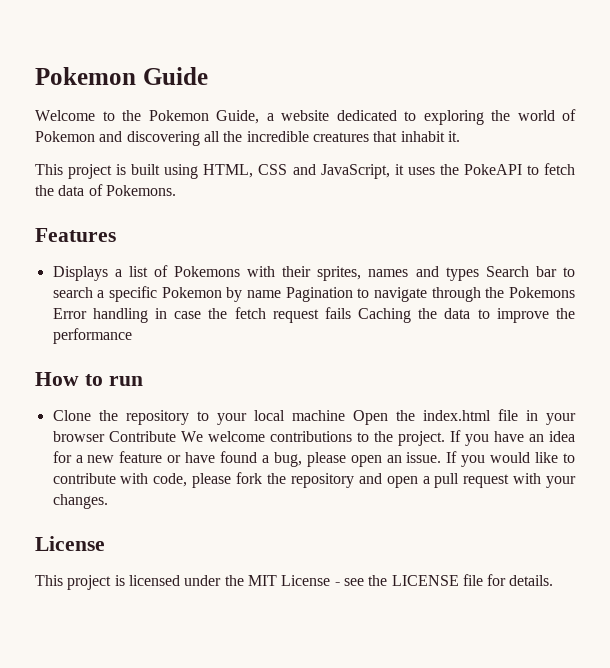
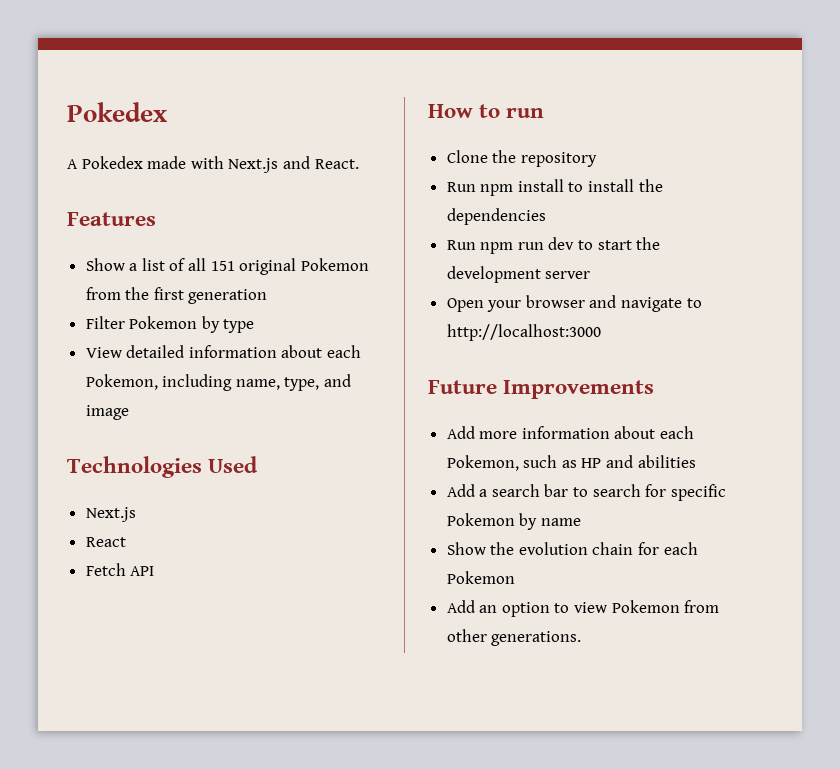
[35,67,208,85] [35,109,576,125] [35,131,460,146] [35,163,575,179] [35,184,176,196] Pokemon Guide // Welcome to the Pokemon Guide, a website dedicated to exploring the world of Pokemon and discovering all the incredible creatures that inhabit it. // This project is built using HTML, CSS and JavaScript, it uses the PokeAPI to fetch the data of Pokemons. -> [67,102,168,122] [67,156,359,173] Pokedex // A Pokedex made with Next.js and React.
[52,266,108,281] Displays -> [85,258,125,271] Show
[174,266,576,281] [52,286,576,302] [52,307,575,323] [52,328,132,344] Pokemons with their sprites, names and types Search bar to search a specific Pokemon by name Pagination to navigate through the Pokemons Error handling in case the fetch request fails Caching the data to improve the performance -> [188,258,369,275] [85,287,268,304] [85,316,255,333] [85,345,362,358] [85,374,352,391] [85,405,129,420] [67,456,259,478] [85,507,136,522] [85,537,126,547] [85,563,155,576] all 151 original Pokemon from the first generation // Filter Pokemon by type // View detailed information about each Pokemon, including name, type, and image // Technologies Used // Next.js // React // Fetch API
[196,409,577,425] [52,430,575,446] [52,451,575,467] [52,472,577,488] [52,494,108,509] [35,536,105,551] [35,574,554,590] to your local machine Open the index.html file in your browser Contribute We welcome contributions to the project. If you have an idea for a new feature or have found a bug, please open an issue. If you would like to contribute with code, please fork the repository and open a pull request with your changes. // License // This project is licensed under the MIT License - see the LICENSE file for details. -> [446,179,663,196] [446,208,546,225] [446,237,661,254] [446,266,591,283] [446,295,702,312] [446,324,601,341] [428,380,655,399] [446,426,695,439] [446,455,696,471] [446,484,726,501] [446,513,581,530] [446,542,698,555] [446,571,515,584] [446,600,720,617] [446,629,582,646] // Run npm install to install the dependencies // Run npm run dev to start the development server // Open your browser and navigate to http://localhost:3000 // Future Improvements // Add more information about each Pokemon, such as HP and abilities // Add a search bar to search for specific Pokemon by name // Show the evolution chain for each Pokemon // Add an option to view Pokemon from other generations.

